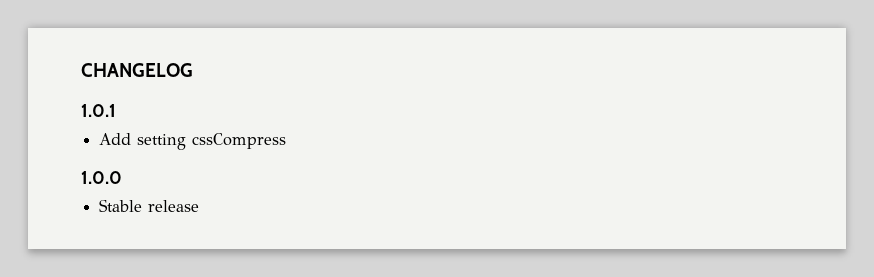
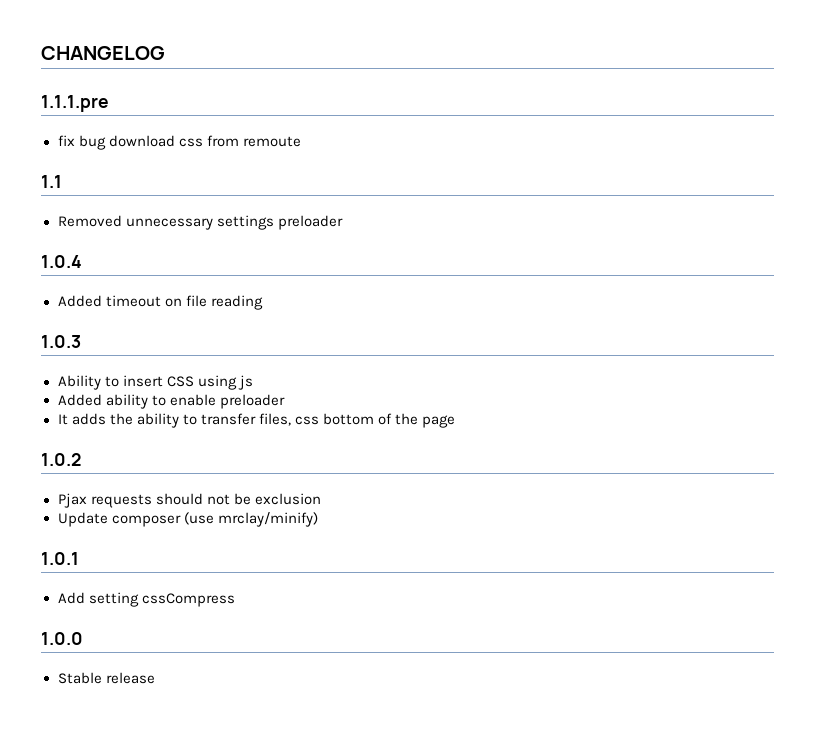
(193, 70) none -> [41,95,109,112] [57,135,301,150] [41,175,62,188] [57,215,343,230] [41,255,82,268] [57,295,263,310] [41,335,81,348] [57,375,253,390] [57,394,285,409] [57,413,456,428] [41,453,81,466] [57,493,321,508] [57,512,318,527] // 1.1.1.pre // fix bug download css from remoute // 1.1 // Removed unnecessary settings preloader // 1.0.4 // Added timeout on file reading // 1.0.3 // Ability to insert CSS using js // Added ability to enable preloader // It adds the ability to transfer files, css bottom of the page // 1.0.2 // Pjax requests should not be exclusion // Update composer (use mrclay/minify)

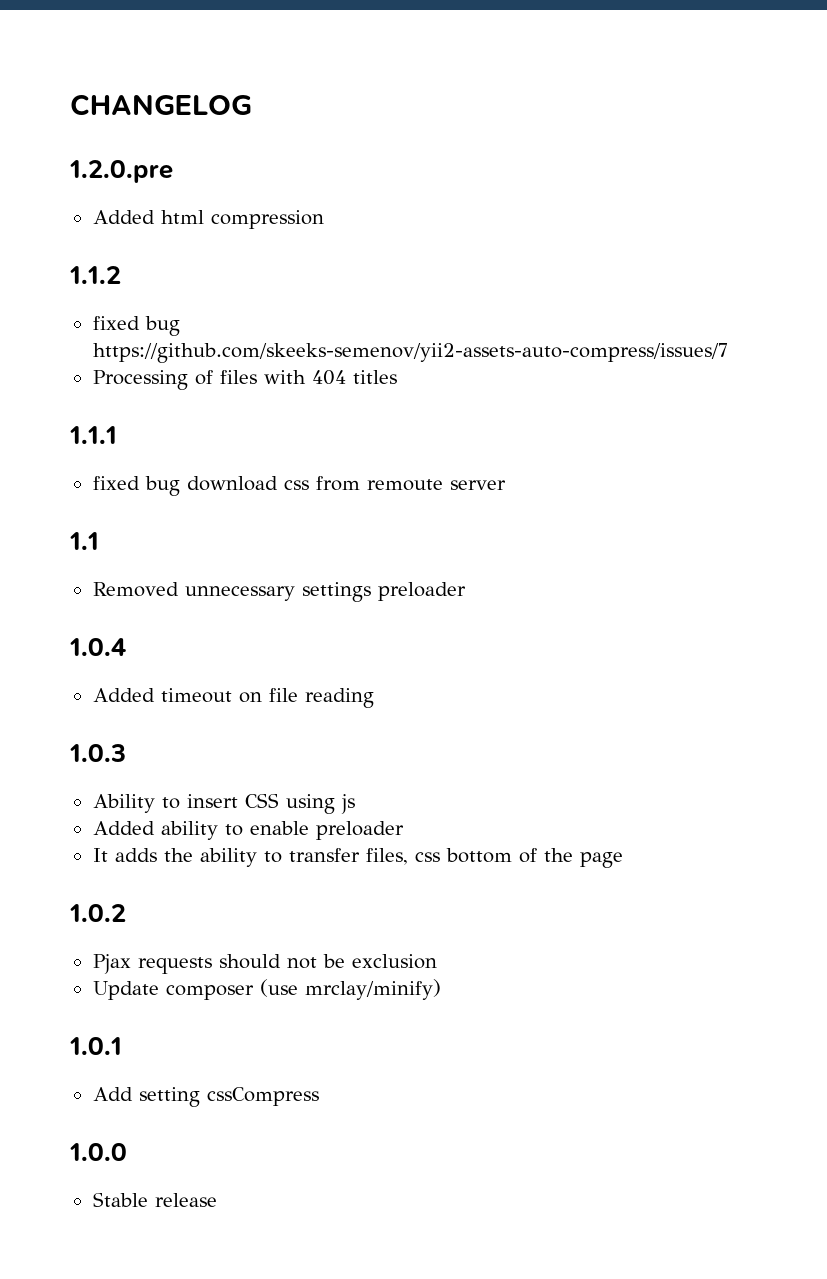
[41,95,109,112] [57,135,75,146] 1.1.1.pre // fix -> [69,160,173,183] [92,210,324,229] [69,266,121,284] [92,316,180,336] [92,343,728,363] [92,370,397,390] [69,426,117,444] [92,476,140,490] 1.2.0.pre // Added html compression // 1.1.2 // fixed bug https://github.com/skeeks-semenov/yii2-assets-auto-compress/issues/7 // Processing of files with 404 titles // 1.1.1 // fixed
(301, 141) none -> [449,480,506,490] server

